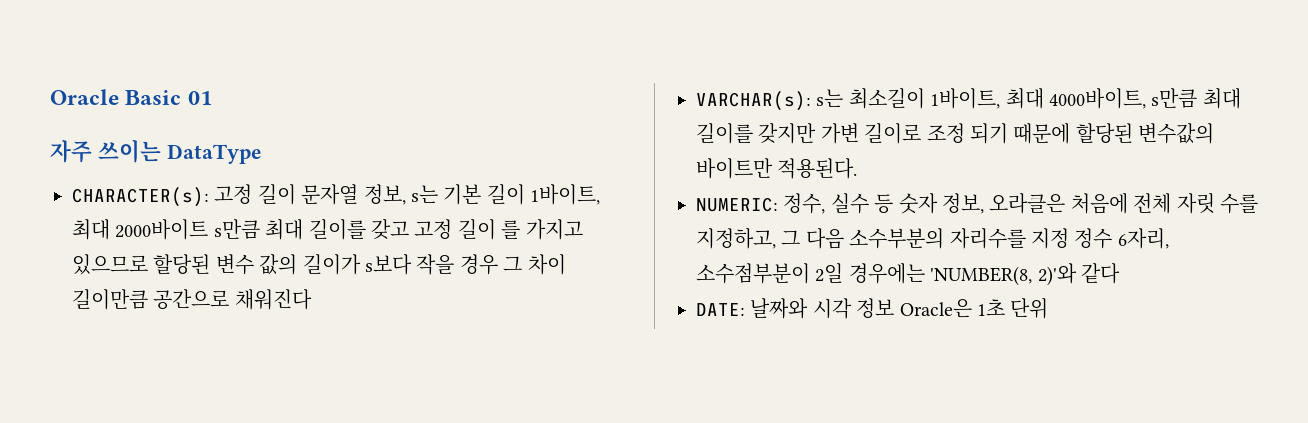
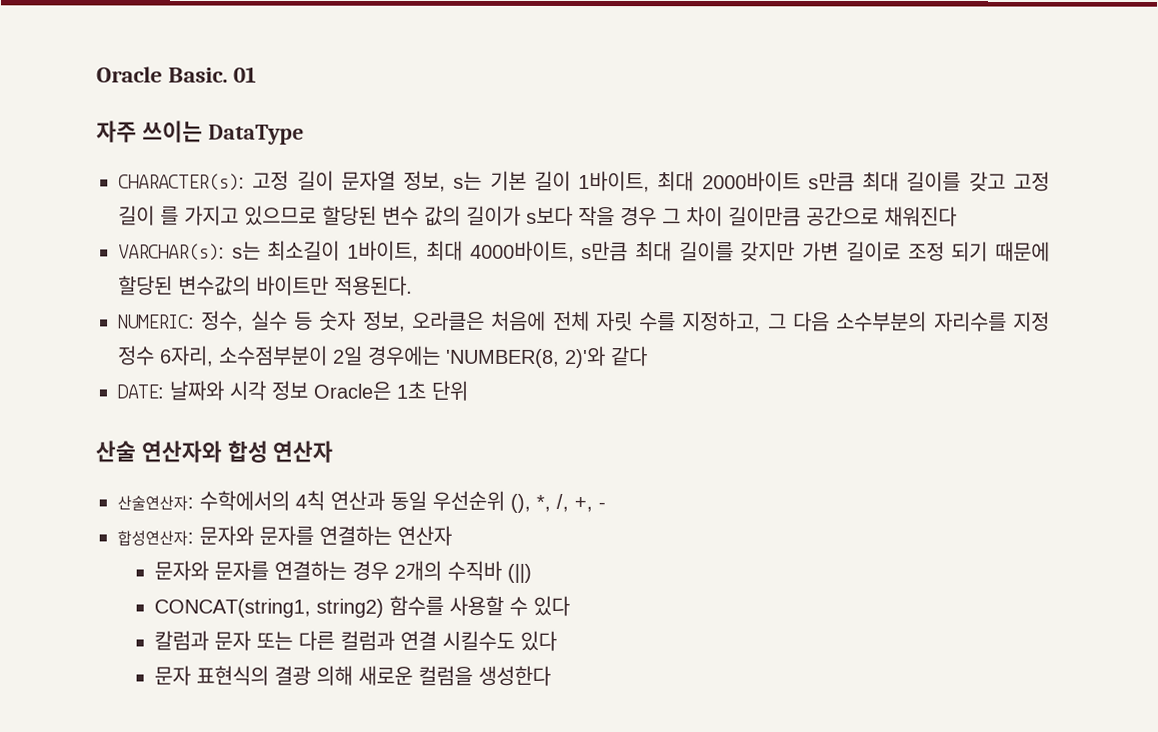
[125,90,182,105] Basic -> [168,67,229,83] Basic.
(1049, 308) none -> [95,440,334,463] [117,490,606,513] [117,525,452,546] [154,560,533,583] [154,595,571,618] [154,630,558,651] [154,665,552,686] // 산술 연산자와 합성 연산자 // 산술연산자: 수학에서의 4칙 연산과 동일 우선순위 (), *, /, +, - // 합성연산자: 문자와 문자를 연결하는 연산자 // 문자와 문자를 연결하는 경우 2개의 수직바 (||) // CONCAT(string1, string2) 함수를 사용할 수 있다 // 칼럼과 문자 또는 다른 컬럼과 연결 시킬수도 있다 // 문자 표현식의 결광 의해 새로운 컬럼을 생성한다

